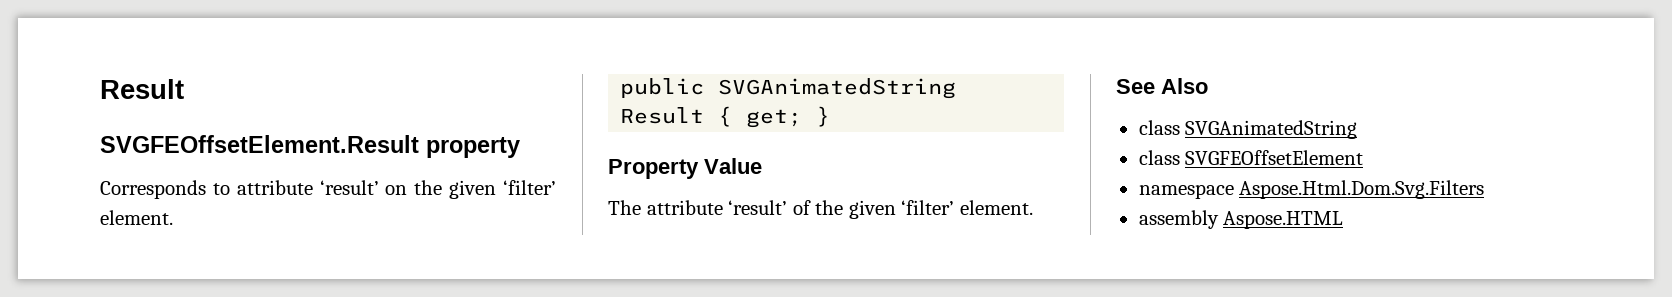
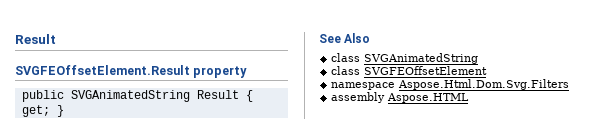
[100,180,556,199] [100,210,173,225] // Corresponds to attribute ‘result’ on the given ‘filter’ element. -> (248, 72) none
[608,158,762,179] [608,200,1033,219] // Property Value // The attribute ‘result’ of the given ‘filter’ element. -> (64, 111) none

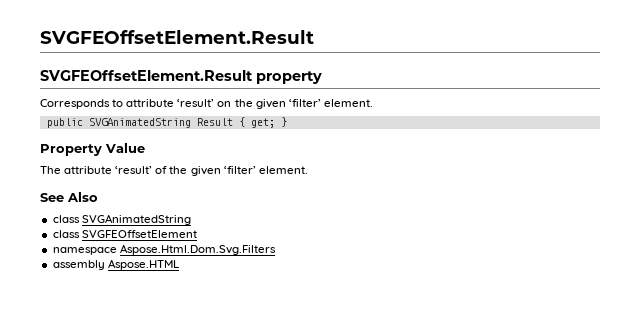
[15,34,56,44] Result -> [40,30,314,44] SVGFEOffsetElement.Result
(248, 72) none -> [40,99,373,109] // Corresponds to attribute ‘result’ on the given ‘filter’ element.
(64, 111) none -> [40,143,145,156] [40,166,308,176] // Property Value // The attribute ‘result’ of the given ‘filter’ element.

